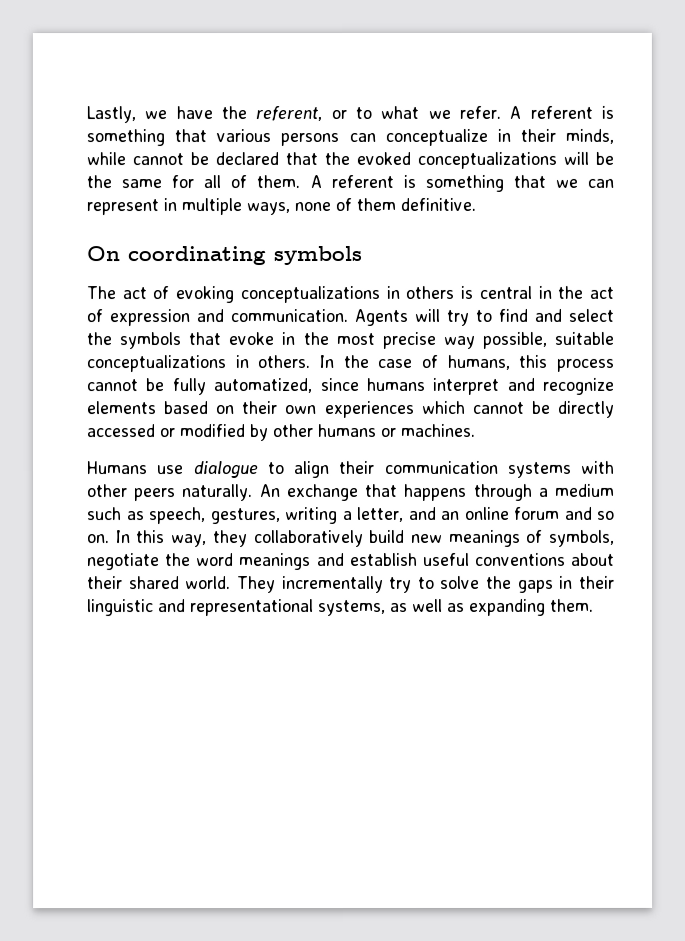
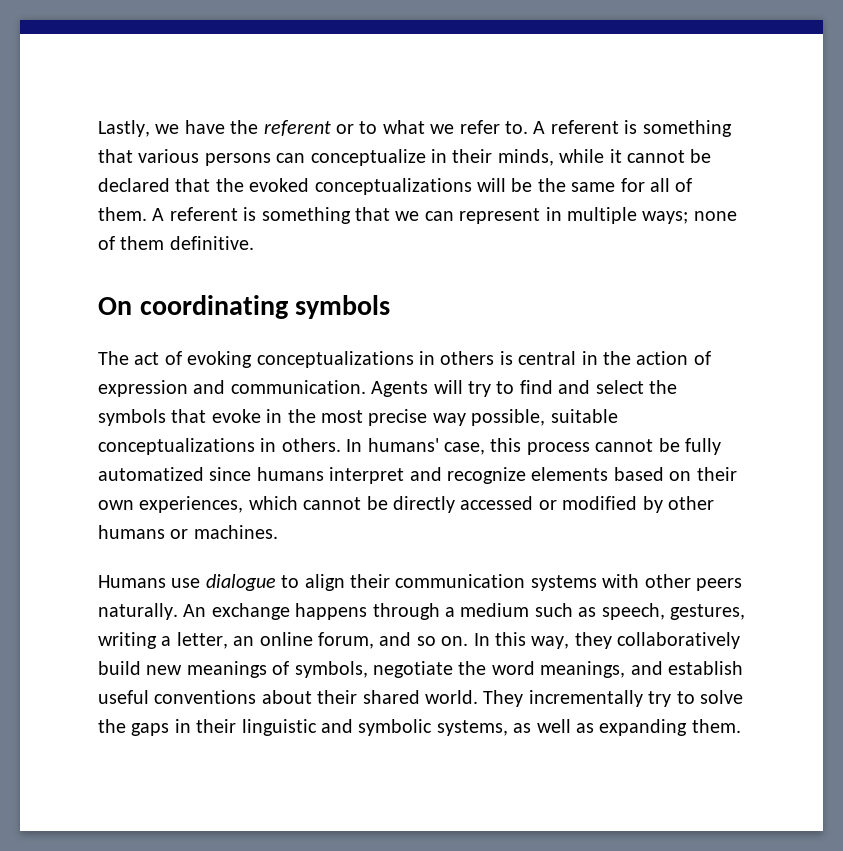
[255,106,323,122] referent, -> [263,120,331,136] referent
[458,105,501,119] refer. -> [459,120,528,134] refer to.
(126, 159) none -> [609,149,622,163] it
[246,202,290,216] ways, -> [642,211,689,224] ways;
[589,286,615,299] act -> [636,351,689,365] action
[342,354,510,370] the case of humans, -> [367,438,485,455] humans' case,
[213,378,313,394] automatized, -> [98,467,204,481] automatized
[323,400,414,419] experiences -> [139,496,244,513] experiences,
[365,483,399,497] that -> (290, 611) none
[408,506,437,520] and -> (228, 640) none
[514,506,560,520] forum -> [318,632,374,649] forum,
[239,553,312,571] meanings -> [540,661,626,678] meanings,
[190,599,314,617] representational -> [358,719,433,736] symbolic

